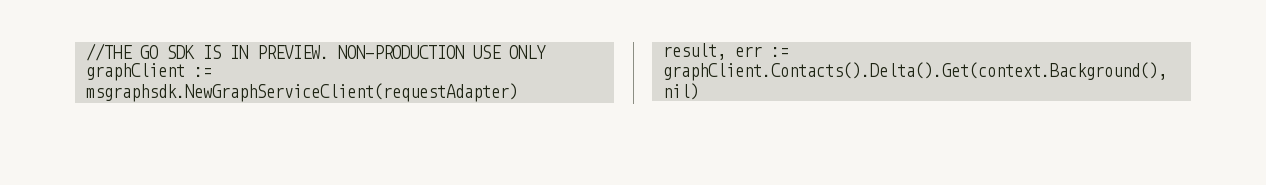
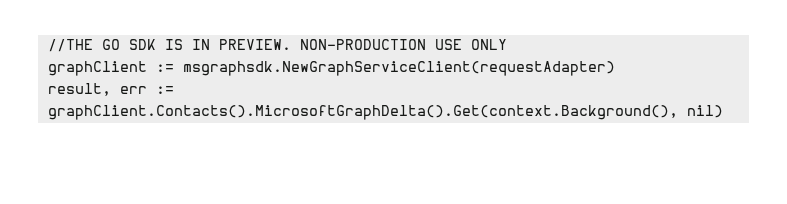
[663,62,1168,81] graphClient.Contacts().Delta().Get(context.Background(), -> [48,105,679,120] graphClient.Contacts().MicrosoftGraphDelta().Get(context.Background(),

